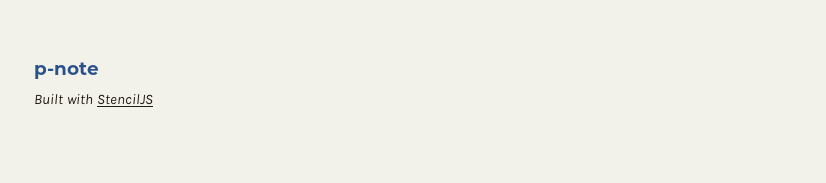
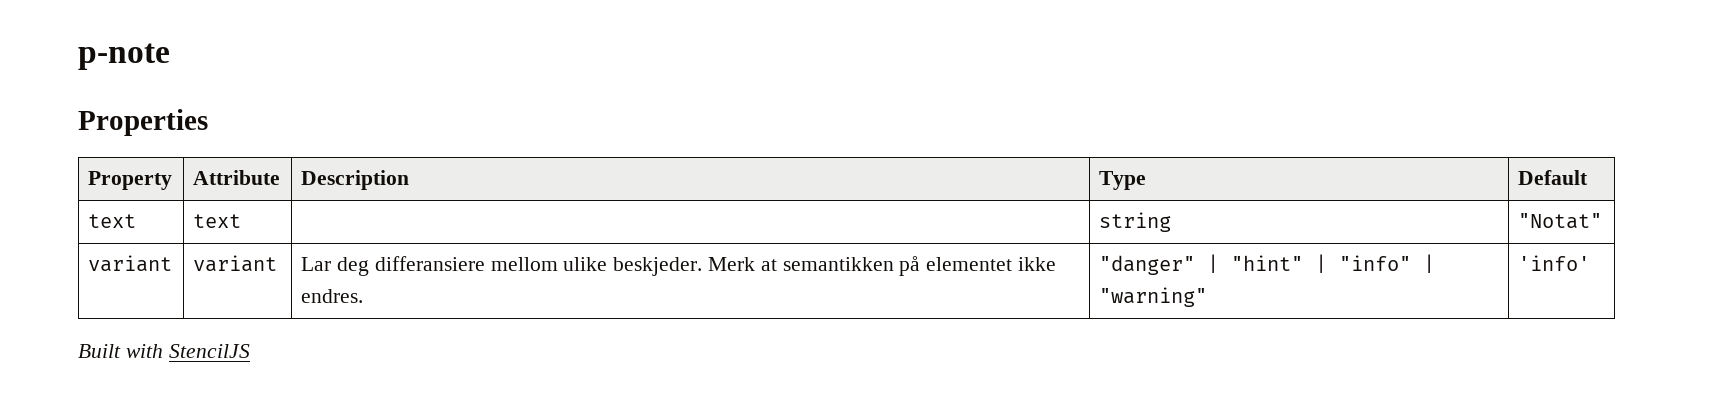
(99, 70) none -> [78,109,208,136] [88,171,173,190] [193,170,281,185] [301,170,410,190] [1099,171,1147,190] [1518,170,1589,185] [88,214,137,228] [193,214,242,228] [1099,212,1172,232] [1518,213,1603,229] [88,255,173,272] [193,255,278,272] [301,256,1056,276] [301,289,364,303] [1099,254,1436,275] [1099,287,1208,307] [1518,255,1591,271] // Properties // Property | Attribute | Description | Type | Default // text | text | | string | "Notat" // variant | variant | Lar deg differansiere mellom ulike beskjeder. Merk at semantikken på elementet ikke endres. | "danger" | "hint" | "info" | "warning" | 'info'

